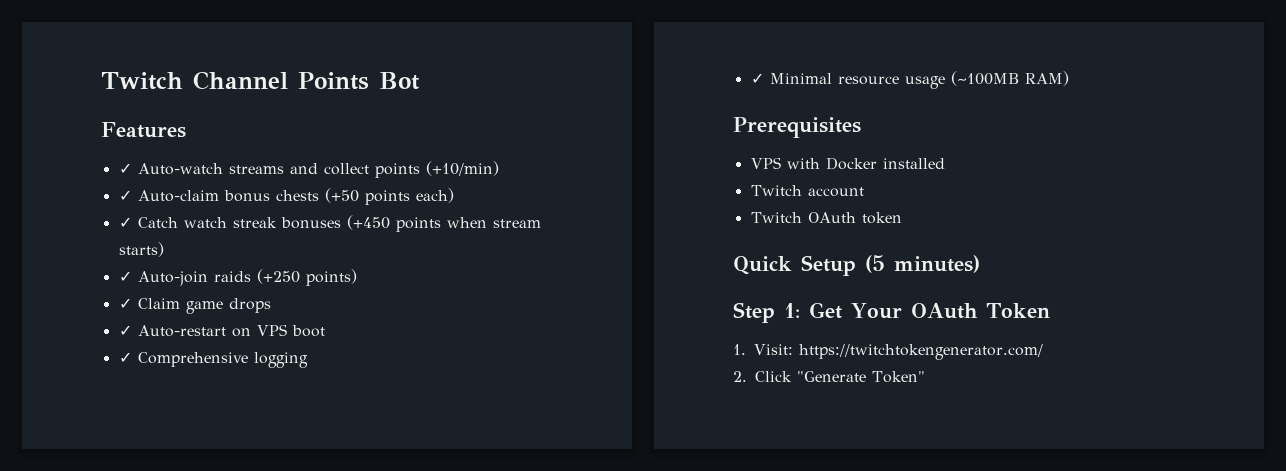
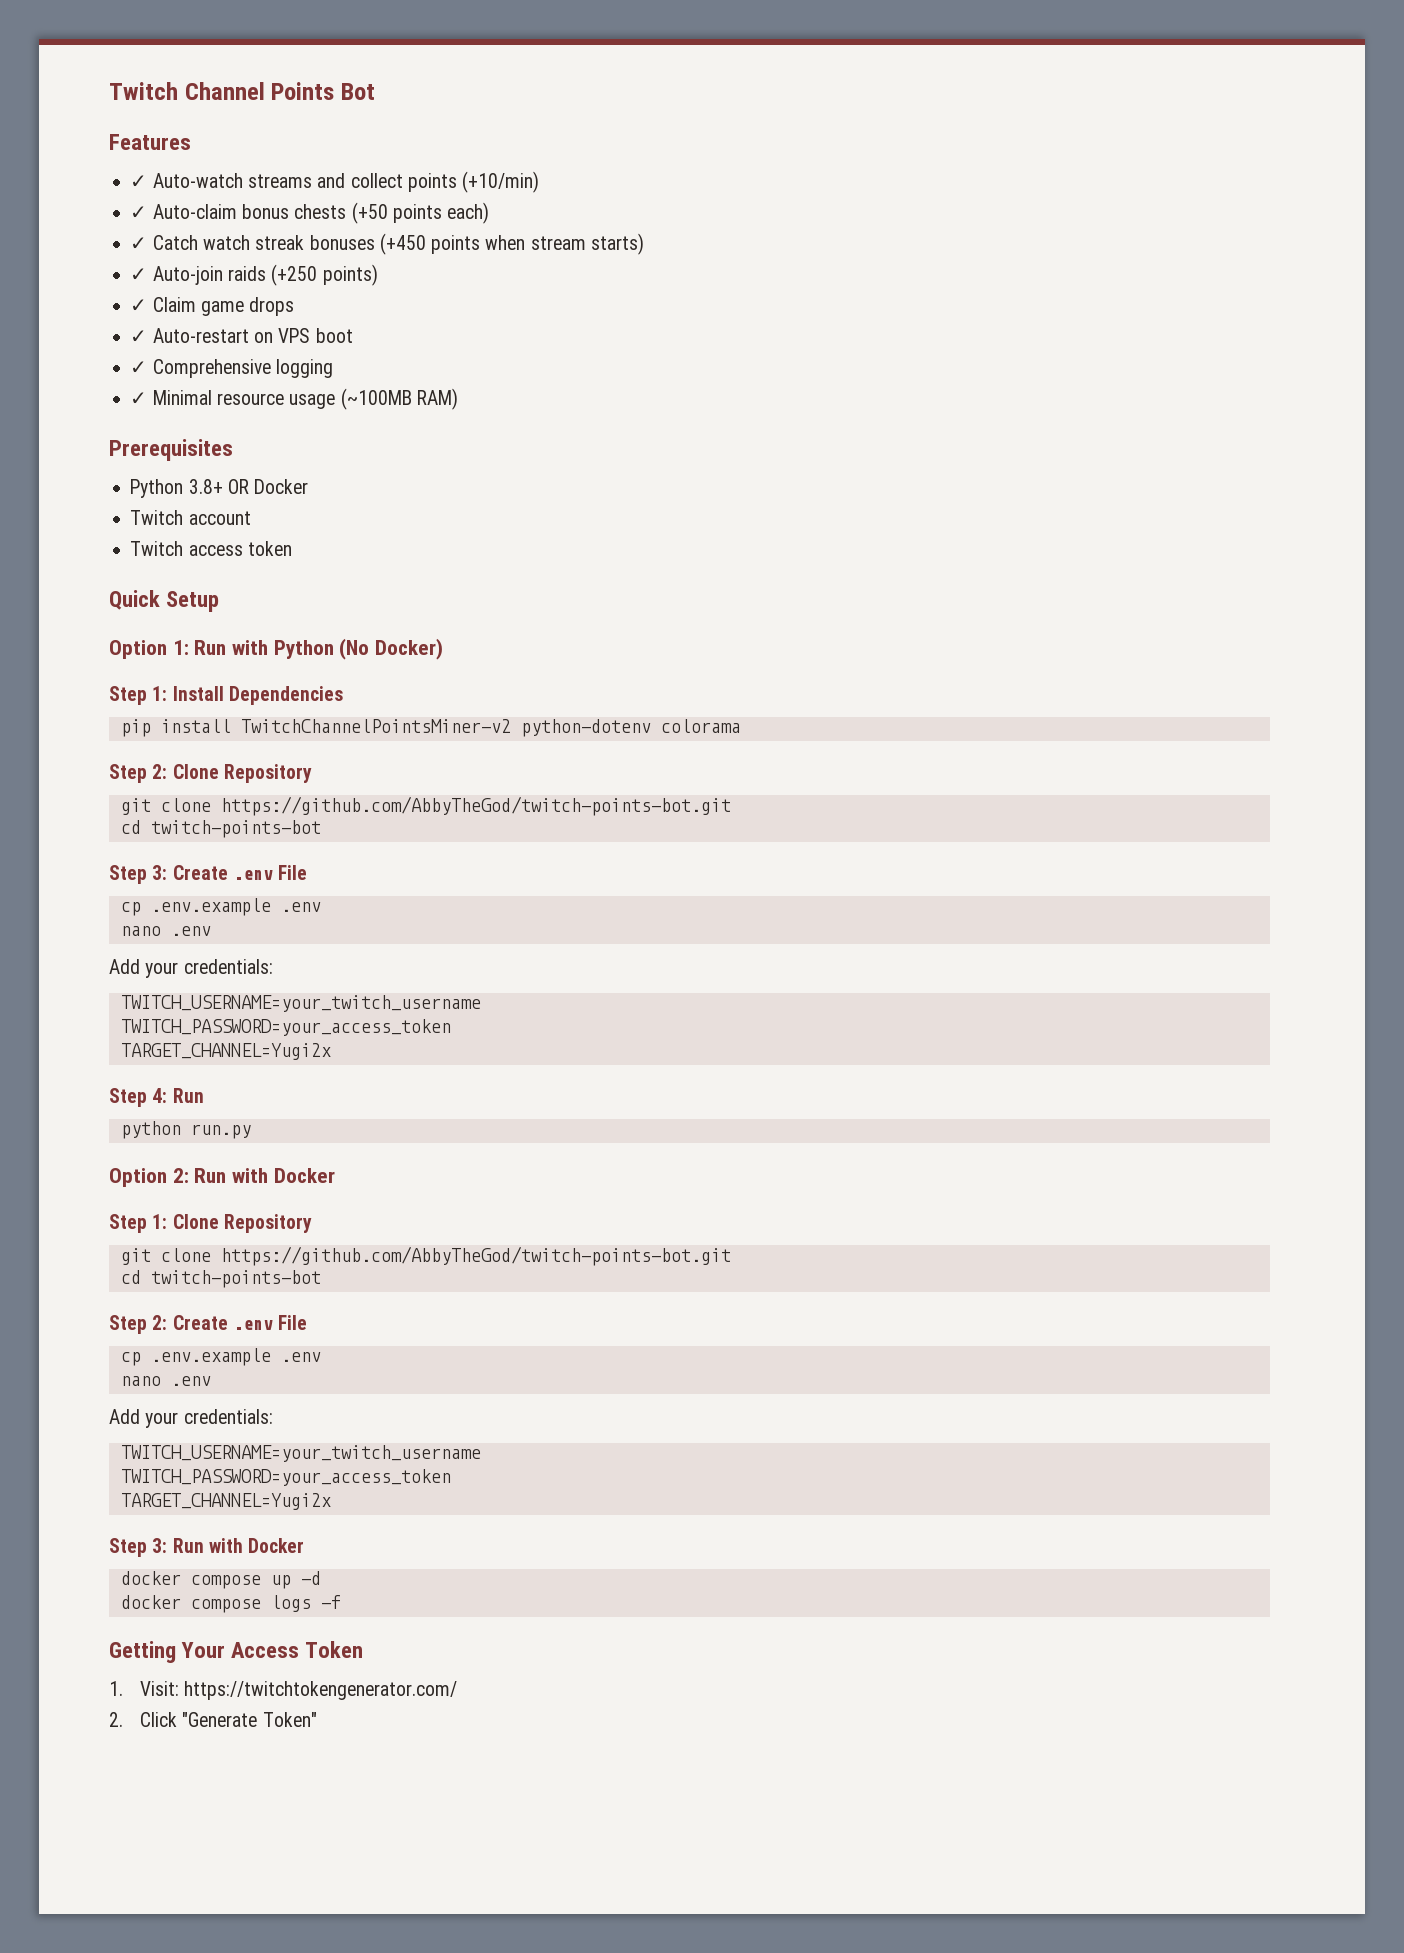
[750,157,945,170] VPS with Docker installed -> [130,479,309,498] Python 3.8+ OR Docker
[807,212,856,223] OAuth -> [188,545,243,556] access
[865,255,980,273] [733,302,978,323] (5 minutes) // Step 1: Get Your OAuth -> [109,638,444,660] [109,686,343,705] [120,719,741,737] [109,764,312,783] [120,796,731,816] [120,820,321,838] [109,865,308,884] [120,898,321,916] [120,926,211,936] [109,959,273,978] [120,995,481,1012] [120,1019,451,1036] [120,1043,331,1060] [109,1088,204,1107] [120,1121,251,1139] [109,1168,335,1187] [109,1214,312,1233] [120,1246,731,1266] [120,1270,321,1288] [109,1315,308,1334] [120,1348,321,1366] [120,1376,211,1386] [109,1409,273,1428] [120,1445,481,1462] [120,1469,451,1486] [120,1493,331,1510] [109,1538,305,1557] [120,1571,321,1589] [120,1595,341,1613] [109,1641,300,1663] // Option 1: Run with Python (No Docker) // Step 1: Install Dependencies // pip install TwitchChannelPointsMiner-v2 python-dotenv colorama // Step 2: Clone Repository // git clone https://github.com/AbbyTheGod/twitch-points-bot.git // cd twitch-points-bot // Step 3: Create .env File // cp .env.example .env // nano .env // Add your credentials: // TWITCH_USERNAME=your_twitch_username // TWITCH_PASSWORD=your_access_token // TARGET_CHANNEL=Yugi2x // Step 4: Run // python run.py // Option 2: Run with Docker // Step 1: Clone Repository // git clone https://github.com/AbbyTheGod/twitch-points-bot.git // cd twitch-points-bot // Step 2: Create .env File // cp .env.example .env // nano .env // Add your credentials: // TWITCH_USERNAME=your_twitch_username // TWITCH_PASSWORD=your_access_token // TARGET_CHANNEL=Yugi2x // Step 3: Run with Docker // docker compose up -d // docker compose logs -f // Getting Your Access

